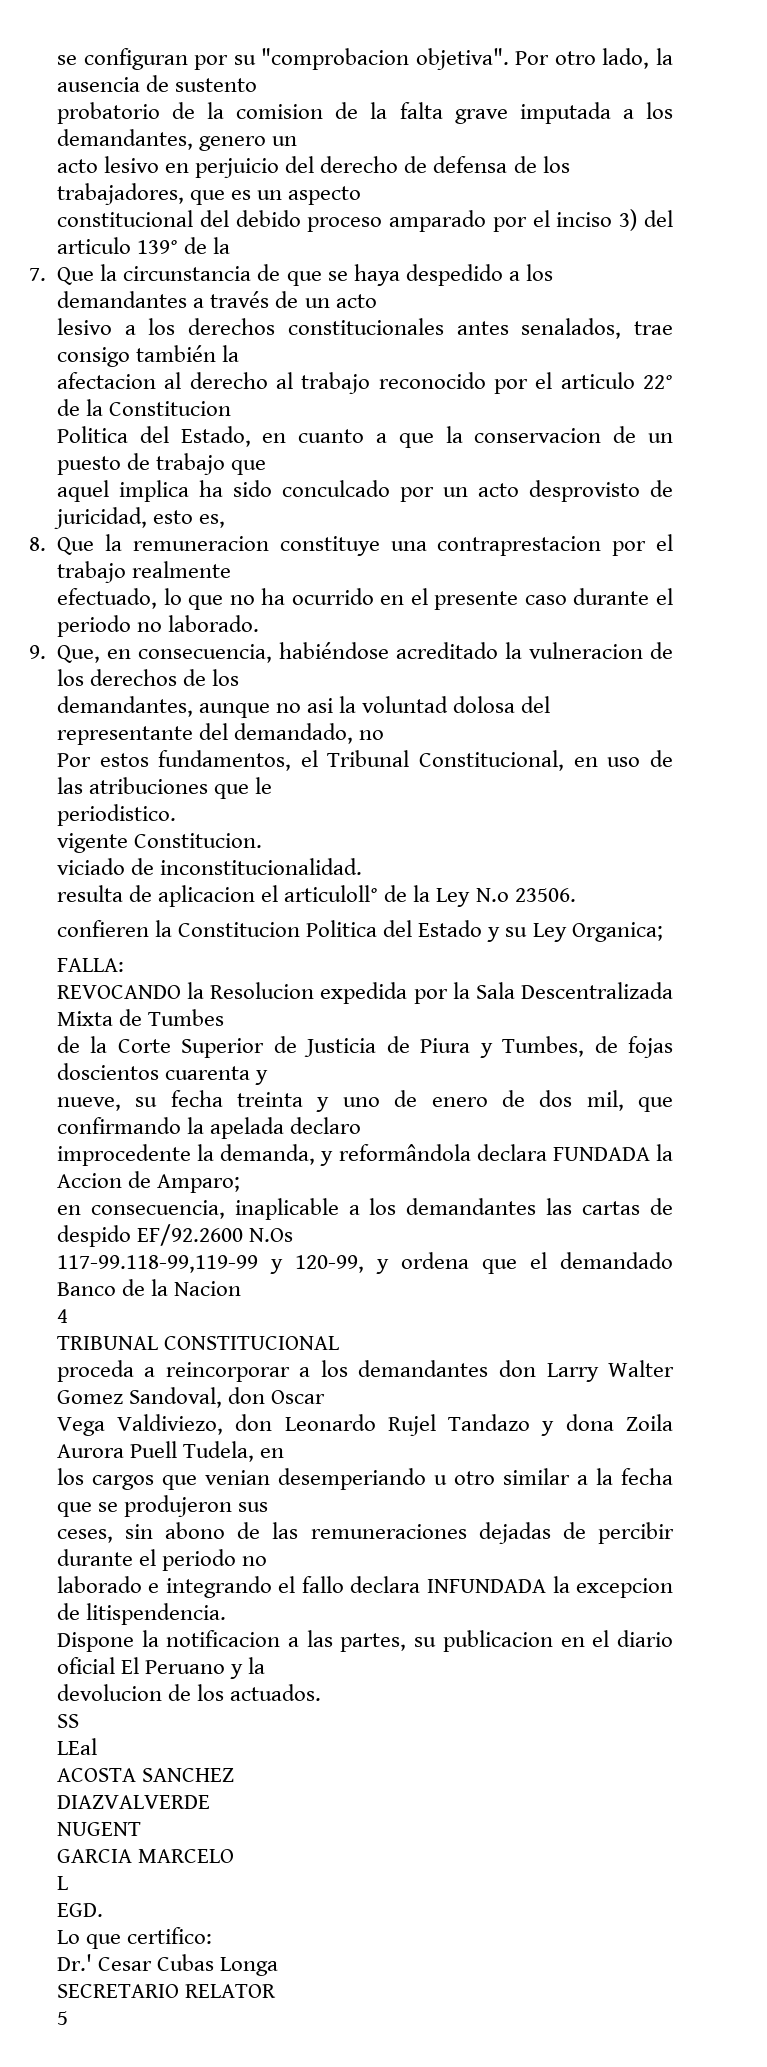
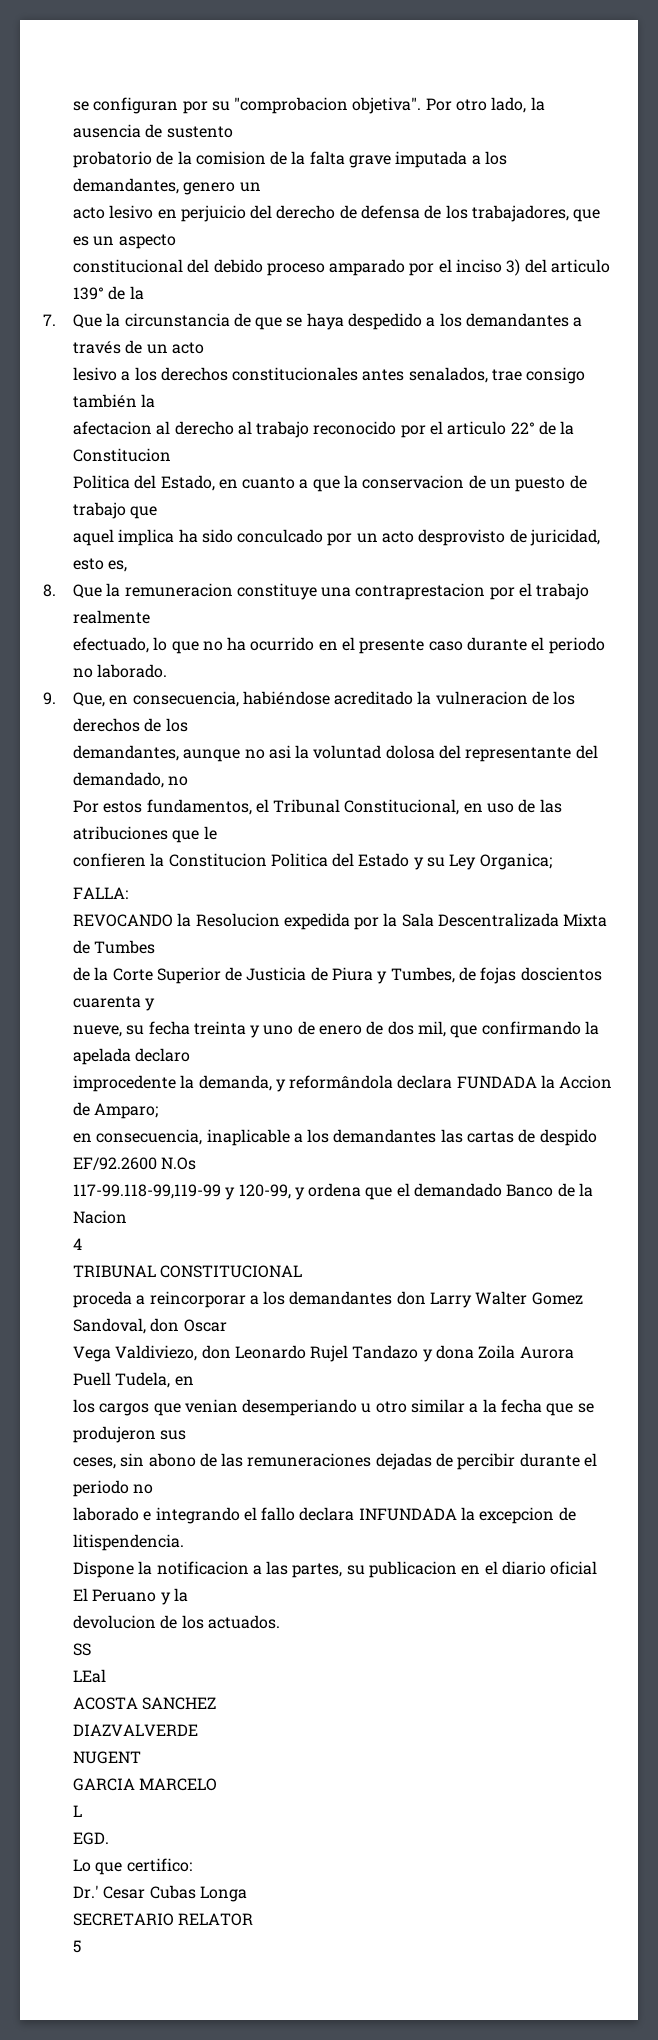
[56,804,176,826] [56,833,263,853] [56,858,363,875] [56,885,576,907] // periodistico. // vigente Constitucion. // viciado de inconstitucionalidad. // resulta de aplicacion el articuloll° de la Ley N.o 23506. -> (217, 833) none

